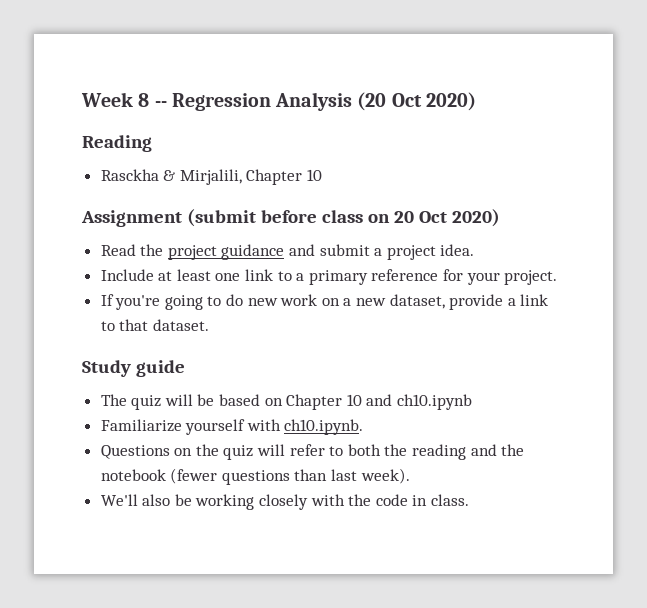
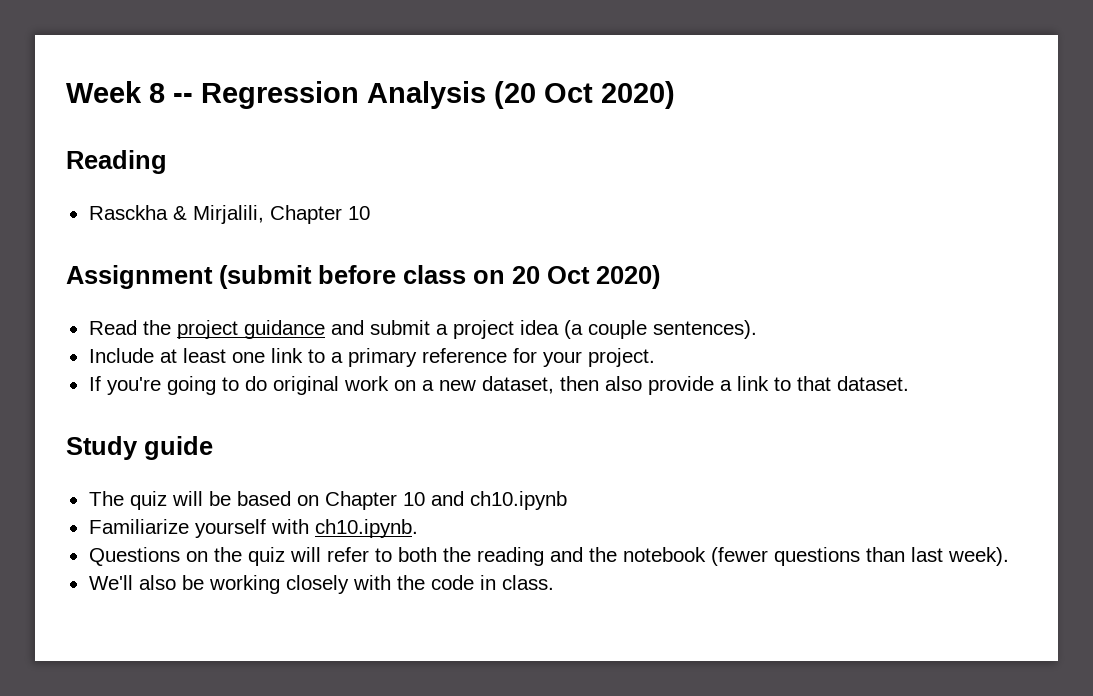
[440,244,475,256] idea. -> [519,320,757,339] idea (a couple sentences).
[247,298,278,306] new -> [272,376,339,395] original
(445, 301) none -> [559,376,642,391] then also

